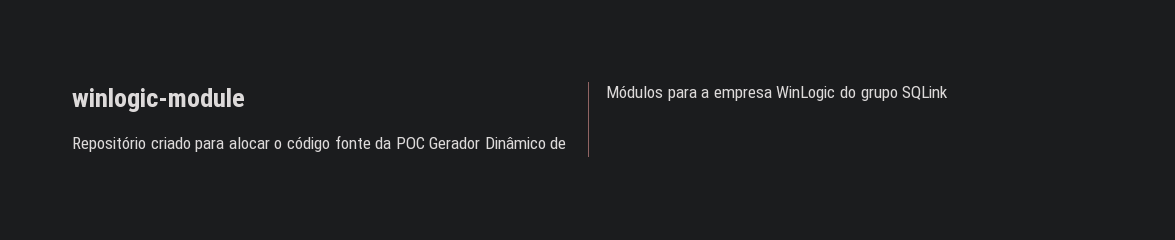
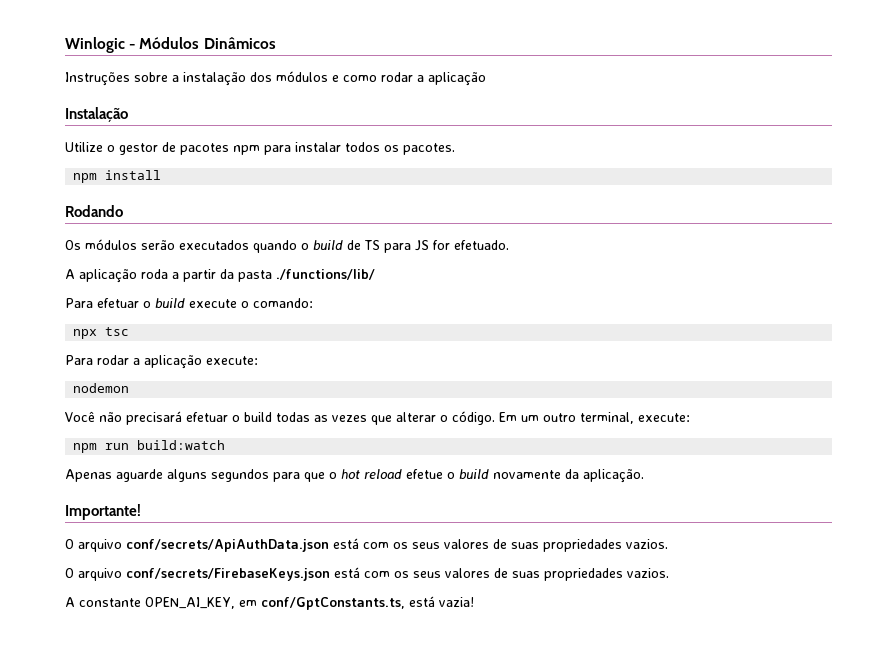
[72,88,245,112] [72,135,567,152] [606,85,949,101] winlogic-module // Repositório criado para alocar o código fonte da POC Gerador Dinâmico de Módulos para a empresa WinLogic do grupo SQLink -> [65,37,276,53] [65,71,486,86] [65,107,128,122] [65,142,455,155] [73,170,162,183] [65,205,123,217] [65,239,509,253] [65,269,375,283] [65,298,313,308] [73,327,130,339] [65,355,258,369] [73,383,130,393] [65,411,690,425] [73,440,226,453] [65,469,644,483] [65,504,141,520] [65,538,668,552] [65,567,669,581] [65,596,474,610] Winlogic - Módulos Dinâmicos // Instruções sobre a instalação dos módulos e como rodar a aplicação // Instalação // Utilize o gestor de pacotes npm para instalar todos os pacotes. // npm install // Rodando // Os módulos serão executados quando o build de TS para JS for efetuado. // A aplicação roda a partir da pasta ./functions/lib/ // Para efetuar o build execute o comando: // npx tsc // Para rodar a aplicação execute: // nodemon // Você não precisará efetuar o build todas as vezes que alterar o código. Em um outro terminal, execute: // npm run build:watch // Apenas aguarde alguns segundos para que o hot reload efetue o build novamente da aplicação. // Importante! // O arquivo conf/secrets/ApiAuthData.json está com os seus valores de suas propriedades vazios. // O arquivo conf/secrets/FirebaseKeys.json está com os seus valores de suas propriedades vazios. // A constante OPEN_AI_KEY, em conf/GptConstants.ts, está vazia!

